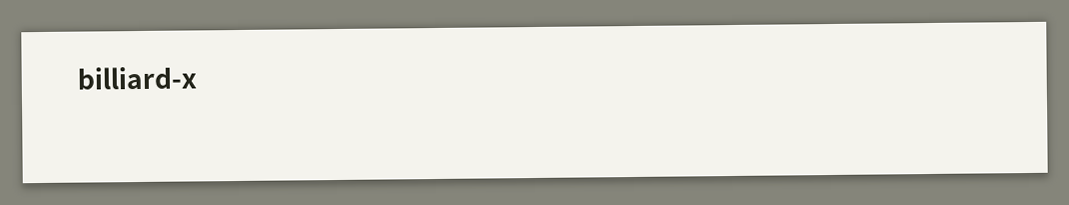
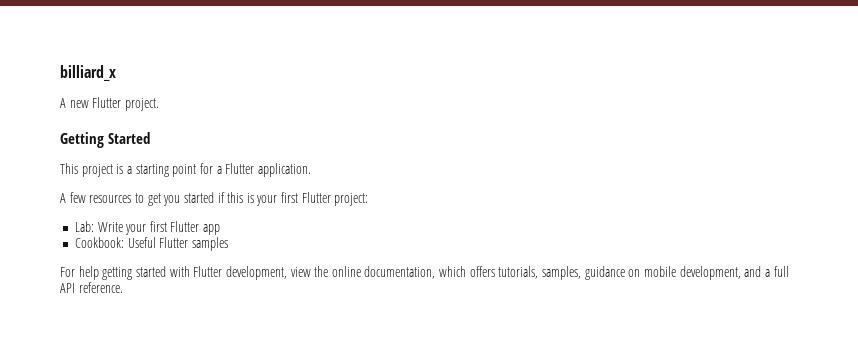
[77,66,197,90] billiard-x -> [60,65,116,81] [60,97,159,111] [60,132,151,148] [60,163,311,177] [60,192,369,206] [74,221,221,235] [74,237,228,251] [60,266,789,280] [60,282,123,293] billiard_x // A new Flutter project. // Getting Started // This project is a starting point for a Flutter application. // A few resources to get you started if this is your first Flutter project: // Lab: Write your first Flutter app // Cookbook: Useful Flutter samples // For help getting started with Flutter development, view the online documentation, which offers tutorials, samples, guidance on mobile development, and a full API reference.

